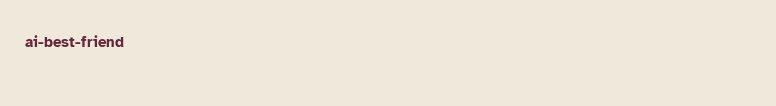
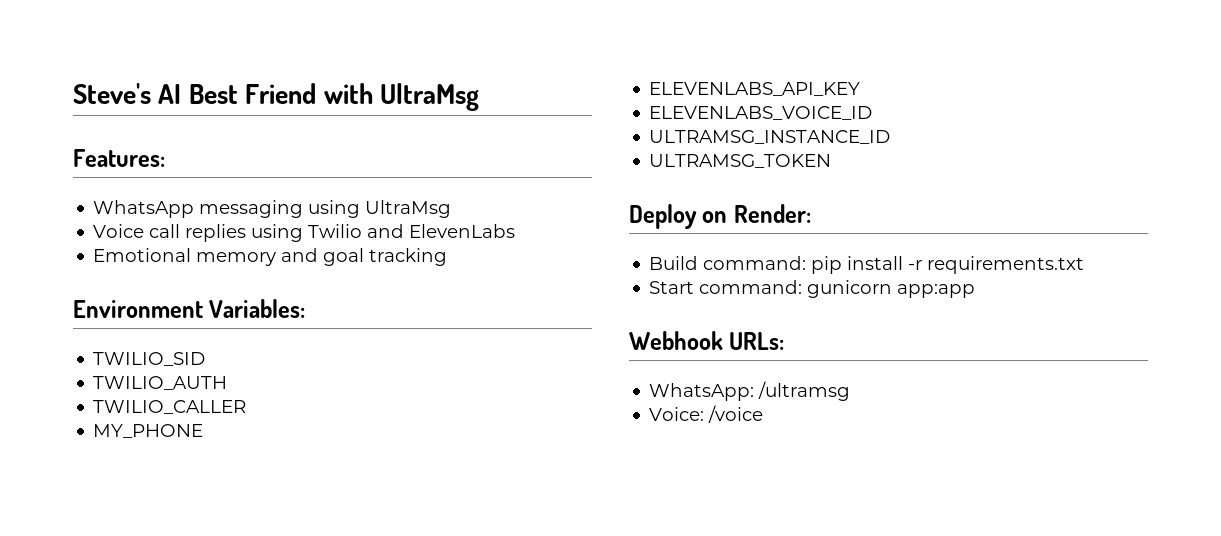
[25,35,124,47] ai-best-friend -> [73,83,480,111] [73,149,165,167] [93,200,452,218] [93,224,516,242] [93,248,448,266] [73,299,306,318] [93,352,206,366] [93,376,228,390] [93,400,247,414] [93,424,204,438] [649,82,861,96] [649,106,873,120] [649,130,891,144] [649,154,832,168] [629,204,811,229] [649,256,1085,274] [649,280,976,298] [629,331,785,350] [649,381,851,401] [649,405,764,423] Steve's AI Best Friend with UltraMsg // Features: // WhatsApp messaging using UltraMsg // Voice call replies using Twilio and ElevenLabs // Emotional memory and goal tracking // Environment Variables: // TWILIO_SID // TWILIO_AUTH // TWILIO_CALLER // MY_PHONE // ELEVENLABS_API_KEY // ELEVENLABS_VOICE_ID // ULTRAMSG_INSTANCE_ID // ULTRAMSG_TOKEN // Deploy on Render: // Build command: pip install -r requirements.txt // Start command: gunicorn app:app // Webhook URLs: // WhatsApp: /ultramsg // Voice: /voice

